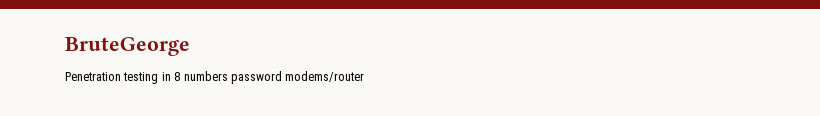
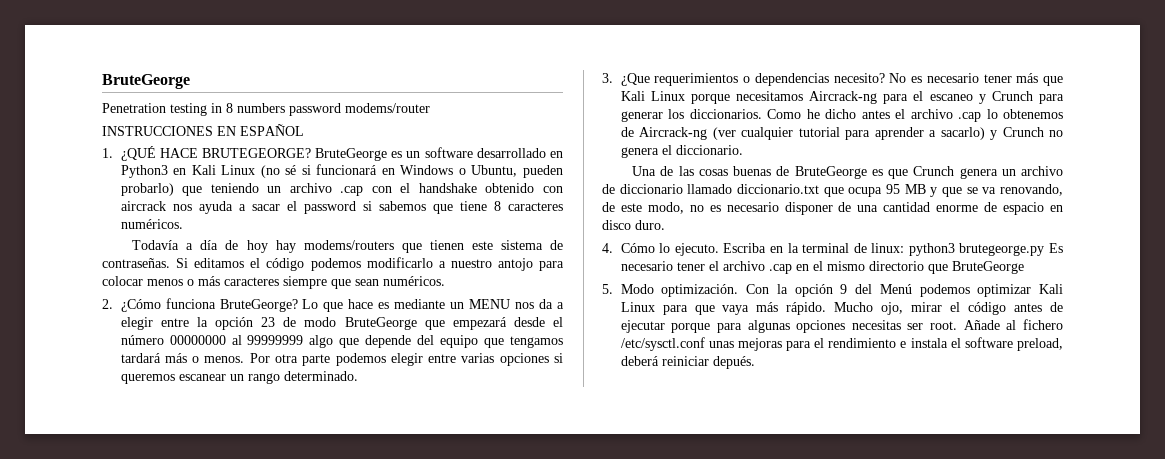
(365, 76) none -> [102,124,304,136] [102,146,563,161] [120,164,563,178] [120,183,563,196] [120,201,563,214] [120,219,183,229] [132,240,563,253] [102,257,565,271] [102,276,445,289] [102,298,564,312] [120,317,563,330] [120,335,563,348] [120,353,563,366] [120,371,358,384] [602,73,1063,86] [620,91,1064,104] [620,109,1063,122] [620,127,1063,140] [620,145,743,158] [632,166,1063,179] [602,184,1063,197] [602,202,1063,215] [602,220,665,230] [602,243,1063,256] [620,261,1024,274] [602,284,1063,297] [620,302,1063,315] [620,319,1063,333] [620,337,1063,351] [620,356,755,369] // INSTRUCCIONES EN ESPAÑOL // 1. ¿QUÉ HACE BRUTEGEORGE? BruteGeorge es un software desarrollado en Python3 en Kali Linux (no sé si funcionará en Windows o Ubuntu, pueden probarlo) que teniendo un archivo .cap con el handshake obtenido con aircrack nos ayuda a sacar el password si sabemos que tiene 8 caracteres numéricos. // Todavía a día de hoy hay modems/routers que tienen este sistema de contraseñas. Si editamos el código podemos modificarlo a nuestro antojo para colocar menos o más caracteres siempre que sean numéricos. // 2. ¿Cómo funciona BruteGeorge? Lo que hace es mediante un MENU nos da a elegir entre la opción 23 de modo BruteGeorge que empezará desde el número 00000000 al 99999999 algo que depende del equipo que tengamos tardará más o menos. Por otra parte podemos elegir entre varias opciones si queremos escanear un rango determinado. // 3. ¿Que requerimientos o dependencias necesito? No es necesario tener más que Kali Linux porque necesitamos Aircrack-ng para el escaneo y Crunch para generar los diccionarios. Como he dicho antes el archivo .cap lo obtenemos de Aircrack-ng (ver cualquier tutorial para aprender a sacarlo) y Crunch no genera el diccionario. // Una de las cosas buenas de BruteGeorge es que Crunch genera un archivo de diccionario llamado diccionario.txt que ocupa 95 MB y que se va renovando, de este modo, no es necesario disponer de una cantidad enorme de espacio en disco duro. // 4. Cómo lo ejecuto. Escriba en la terminal de linux: python3 brutegeorge.py Es necesario tener el archivo .cap en el mismo directorio que BruteGeorge // 5. Modo optimización. Con la opción 9 del Menú podemos optimizar Kali Linux para que vaya más rápido. Mucho ojo, mirar el código antes de ejecutar porque para algunas opciones necesitas ser root. Añade al fichero /etc/sysctl.conf unas mejoras para el rendimiento e instala el software preload, deberá reiniciar depués.

